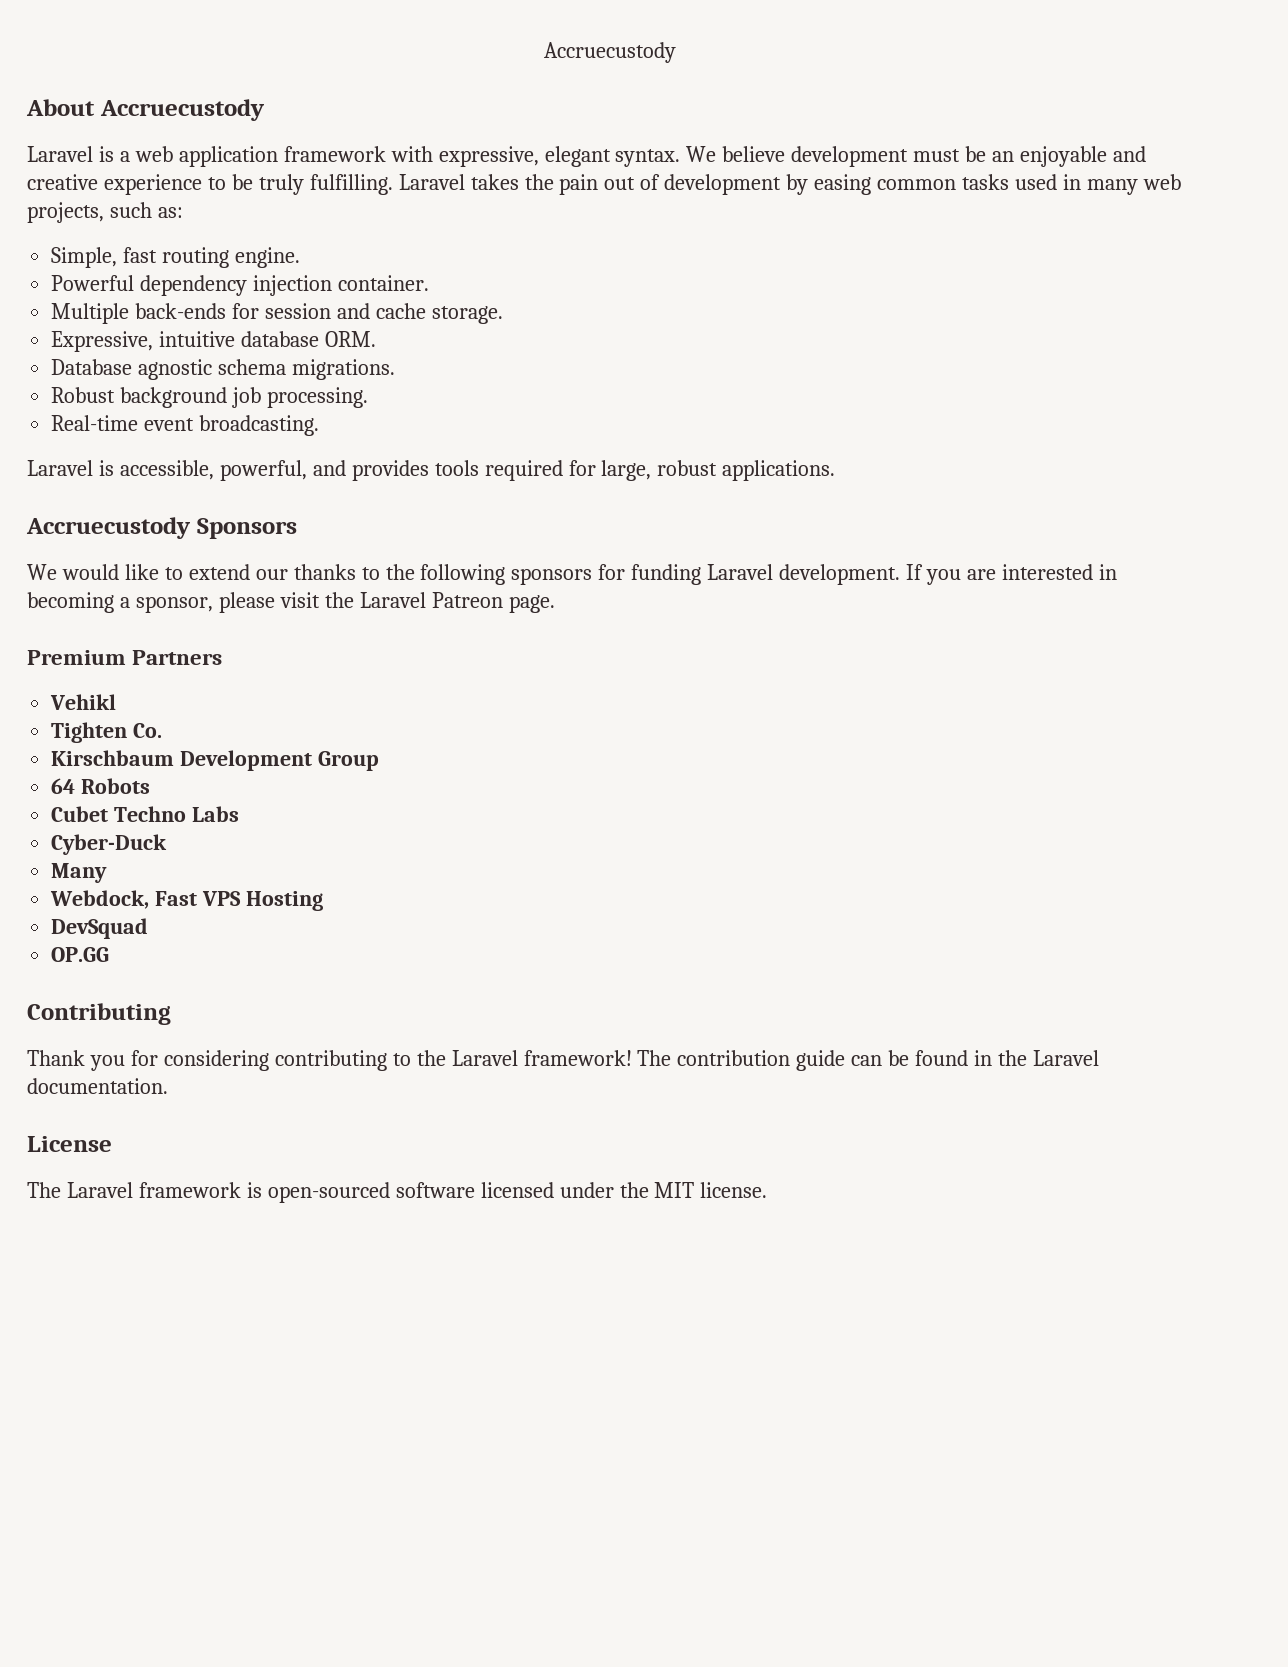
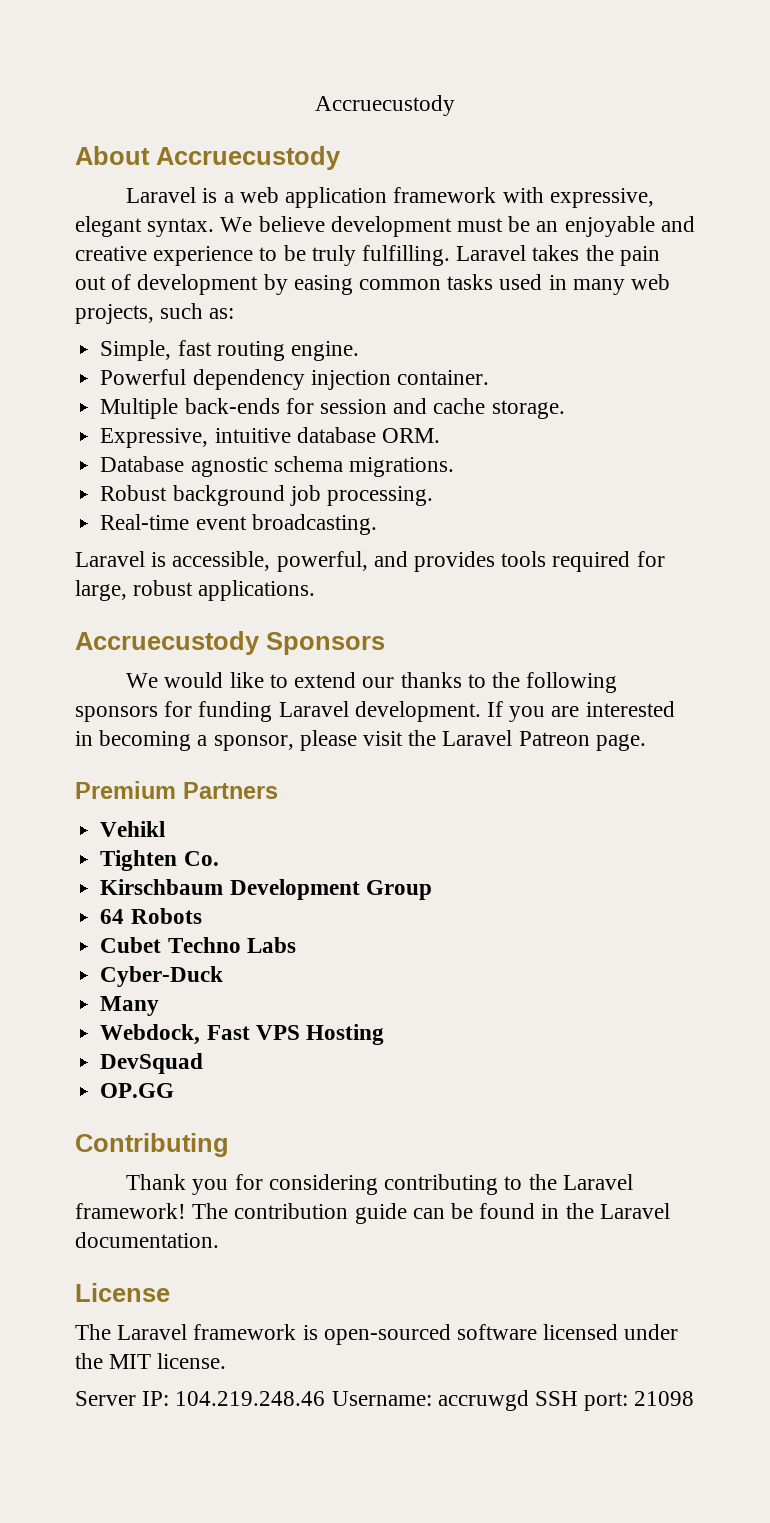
(768, 1190) none -> [75,1390,695,1411] // Server IP: 104.219.248.46 Username: accruwgd SSH port: 21098

